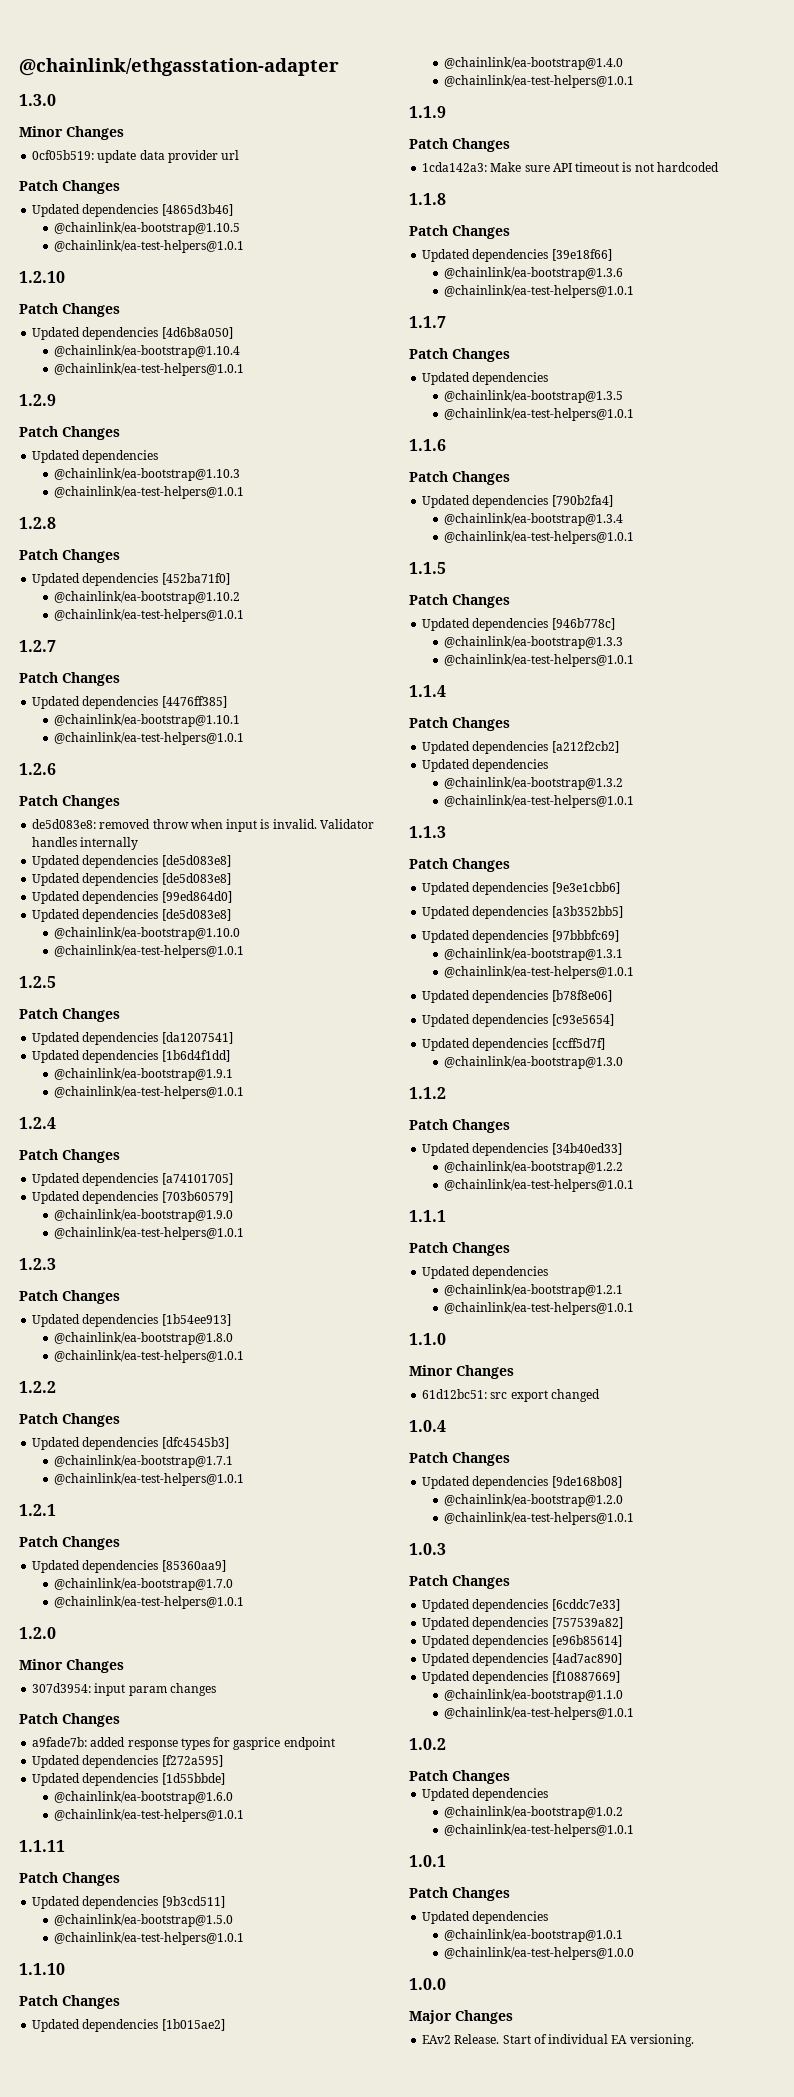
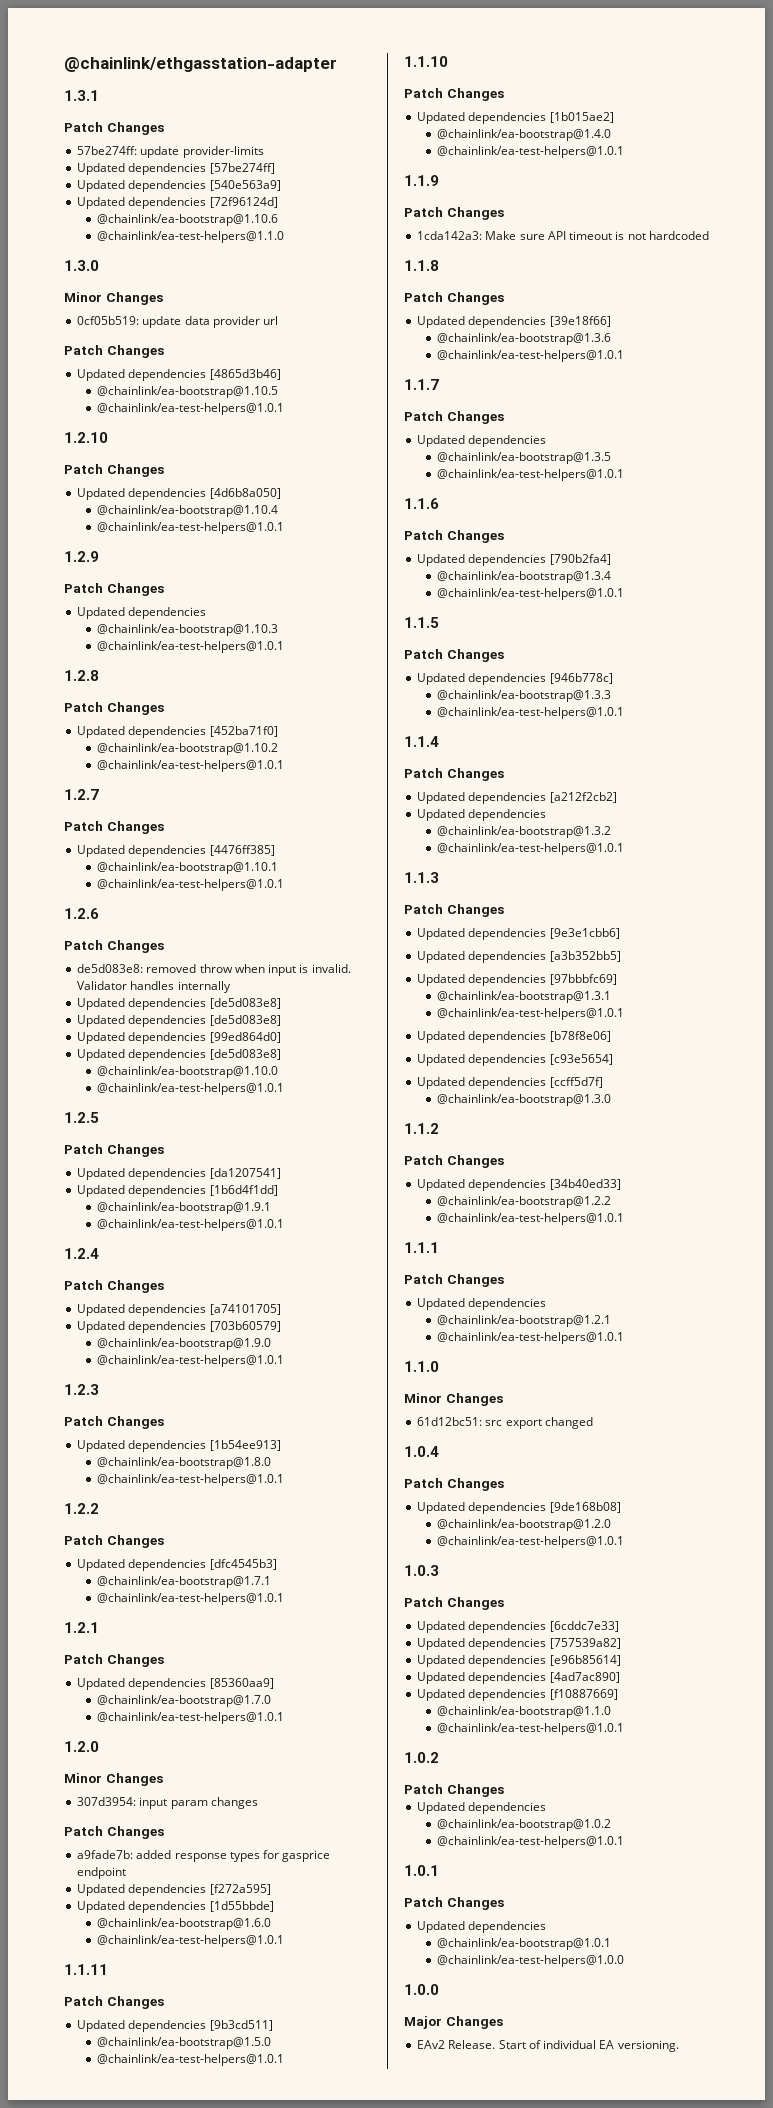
(339, 67) none -> [64,90,99,101] [64,122,164,135] [77,146,264,158] [77,163,275,175] [77,180,281,192] [77,197,278,209] [96,214,278,226] [96,231,284,243] // 1.3.1 // Patch Changes // 57be274ff: update provider-limits // Updated dependencies [57be274ff] // Updated dependencies [540e563a9] // Updated dependencies [72f96124d] // @chainlink/ea-bootstrap@1.10.6 // @chainlink/ea-test-helpers@1.1.0

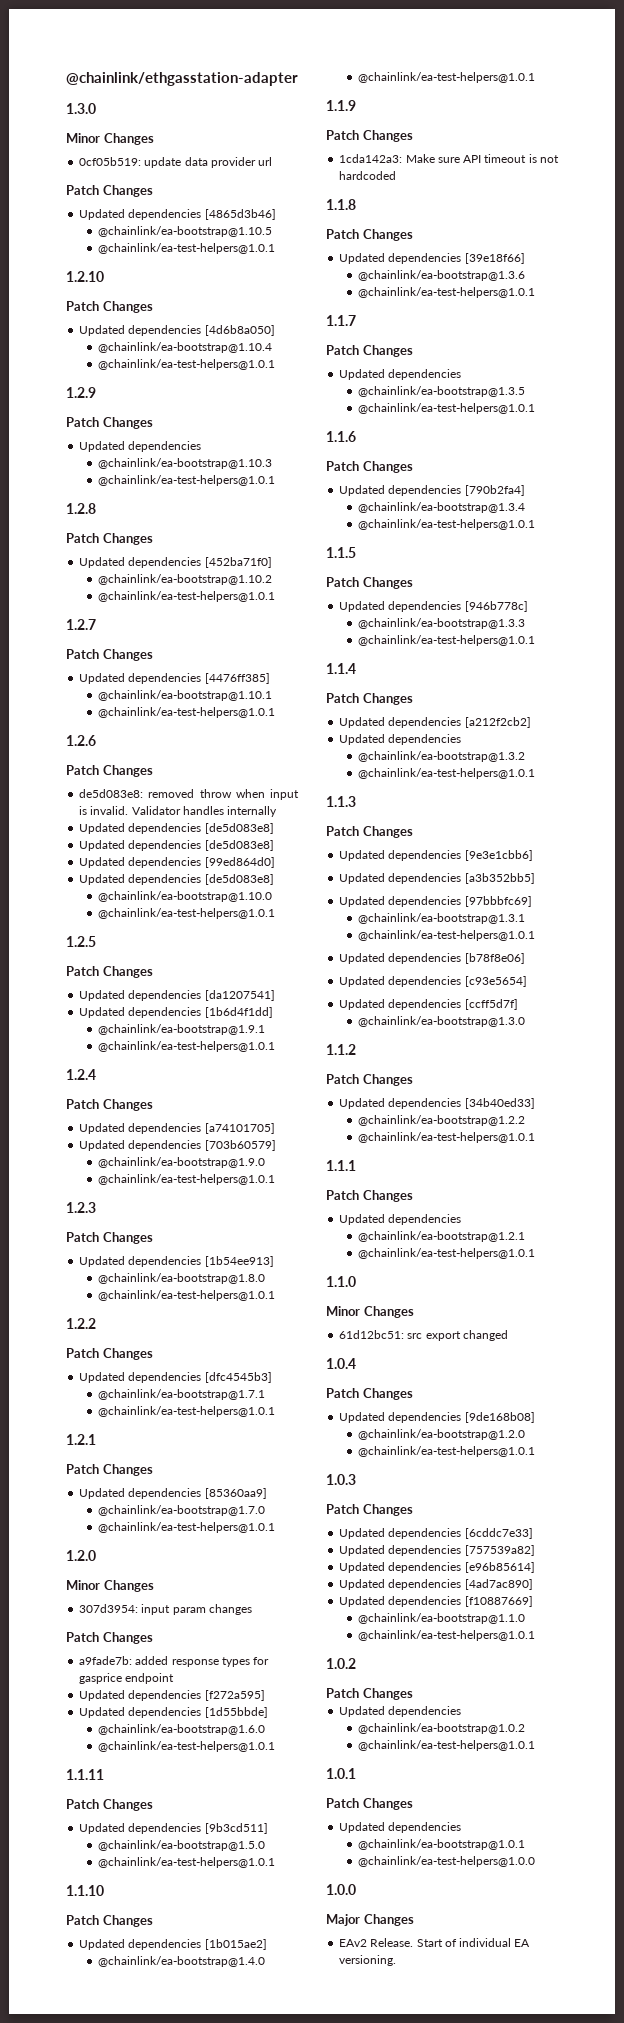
[64,90,99,101] [64,122,164,135] [77,146,264,158] [77,163,275,175] [77,180,281,192] [77,197,278,209] [96,214,278,226] [96,231,284,243] // 1.3.1 // Patch Changes // 57be274ff: update provider-limits // Updated dependencies [57be274ff] // Updated dependencies [540e563a9] // Updated dependencies [72f96124d] // @chainlink/ea-bootstrap@1.10.6 // @chainlink/ea-test-helpers@1.1.0 -> (298, 79) none

